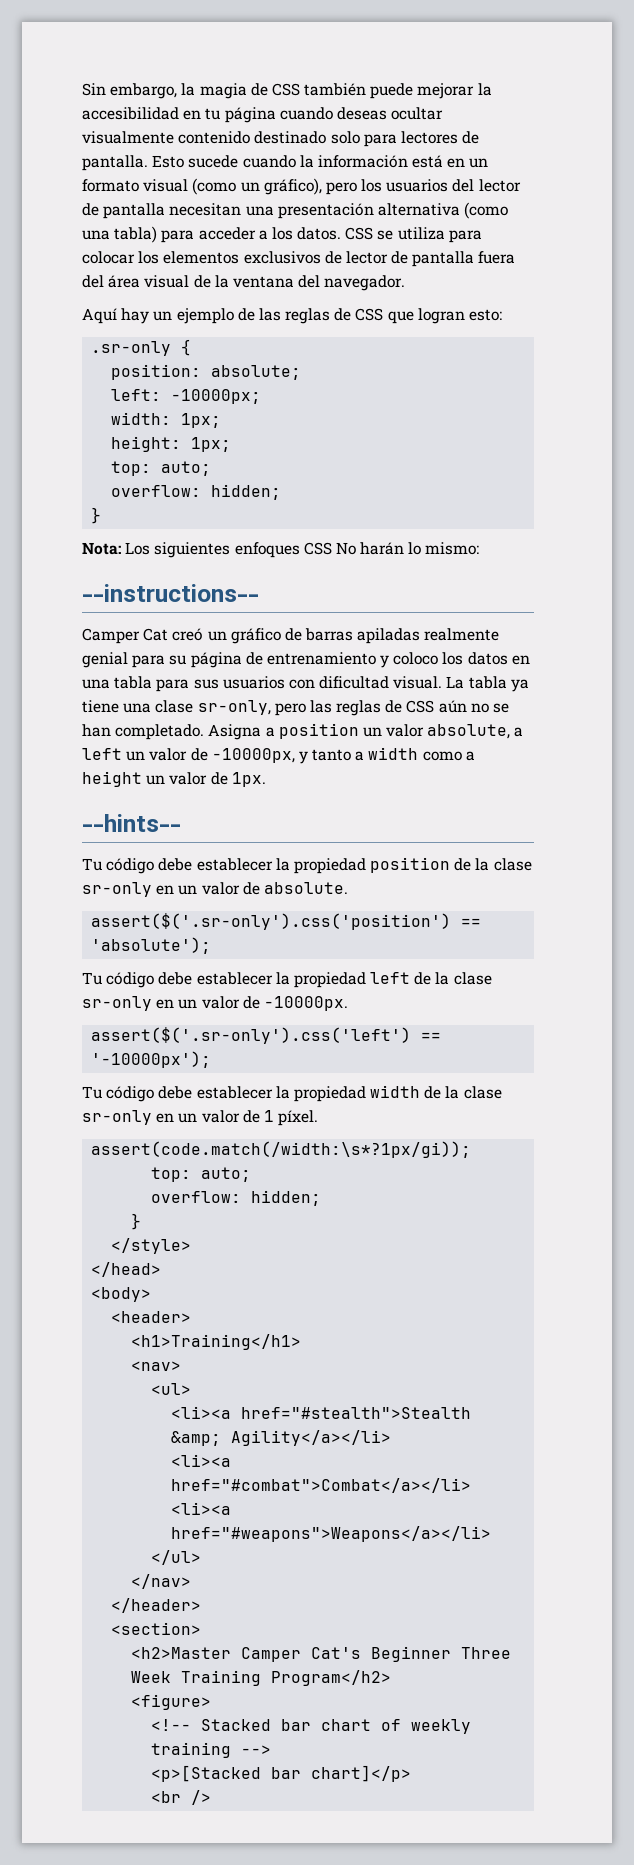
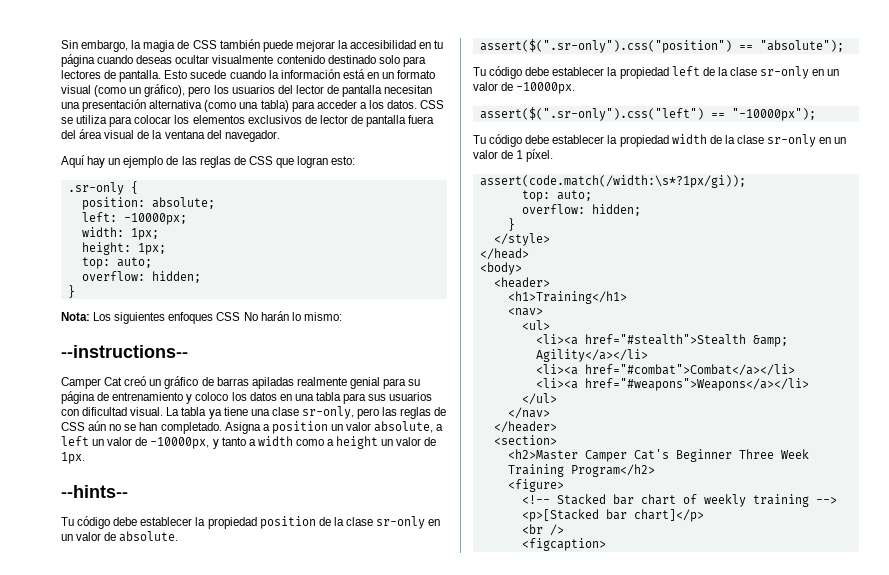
[91,913,482,930] [91,937,212,954] assert($('.sr-only').css('position') == 'absolute'); -> [479,39,844,53] assert($(".sr-only").css("position") == "absolute");
[91,1027,442,1044] [91,1051,212,1068] assert($('.sr-only').css('left') == '-10000px'); -> [479,107,816,121] assert($(".sr-only").css("left") == "-10000px");
(212, 1797) none -> [521,538,606,551] // <figcaption>

